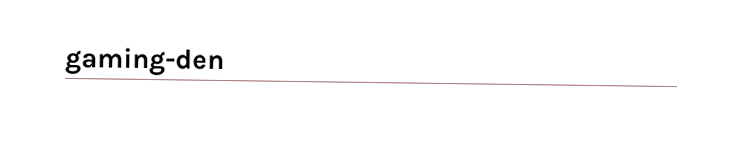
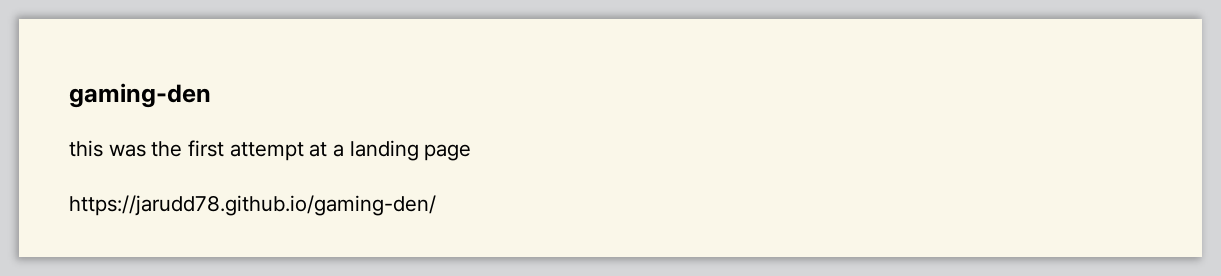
(225, 61) none -> [69,140,472,161] [69,195,436,216] // this was the first attempt at a landing page // https://jarudd78.github.io/gaming-den/

